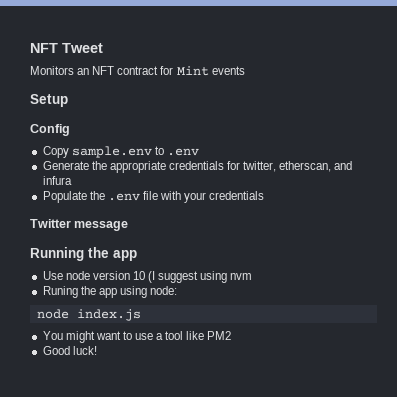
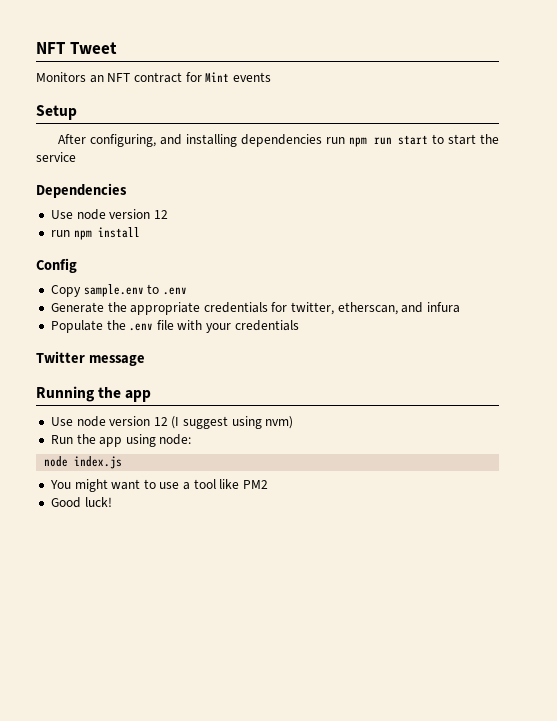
(68, 100) none -> [58,134,499,147] [36,152,76,162] [36,183,127,198] [50,209,168,220] [50,227,140,240] // After configuring, and installing dependencies run npm run start to start the service // Dependencies // Use node version 12 // run npm install
[132,271,145,280] 10 -> [153,417,168,426] 12
[230,273,253,280] [42,286,78,298] nvm // Runing -> [265,416,294,429] [50,435,73,444] nvm) // Run

